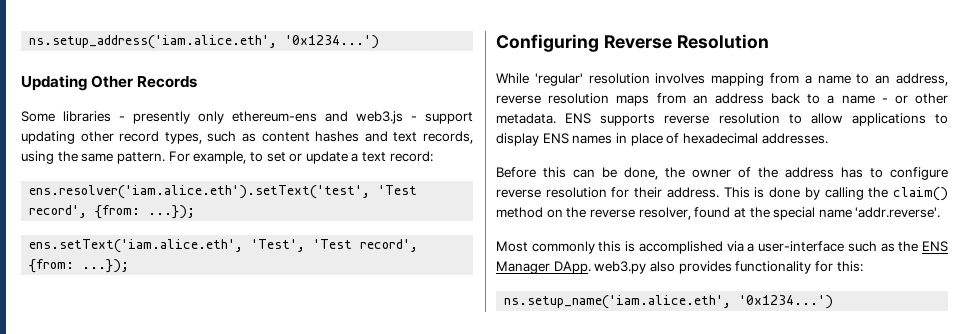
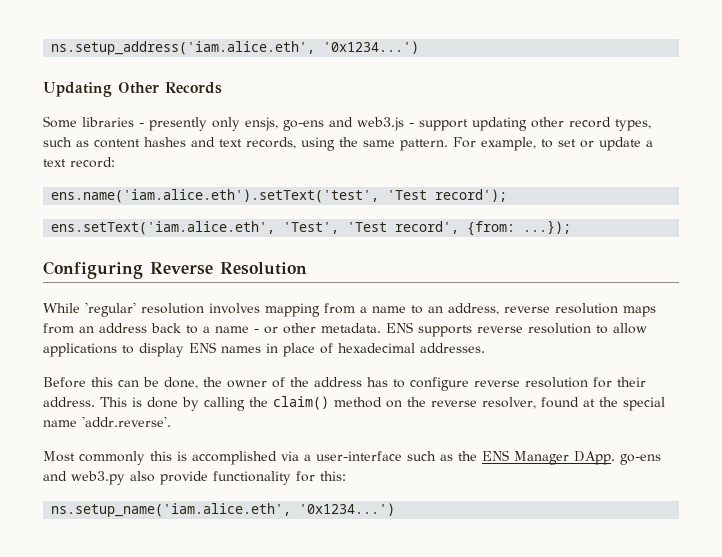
[232,111,317,122] ethereum-ens -> [245,117,324,131] ensjs, go-ens
[29,185,418,199] [29,205,196,219] ens.resolver('iam.alice.eth').setText('test', 'Test record', {from: ...}); -> [51,189,508,203] ens.name('iam.alice.eth').setText('test', 'Test record');
(591, 267) none -> [620,454,661,465] [43,471,67,481] go-ens and
[678,261,732,274] provides -> [160,471,208,485] provide

